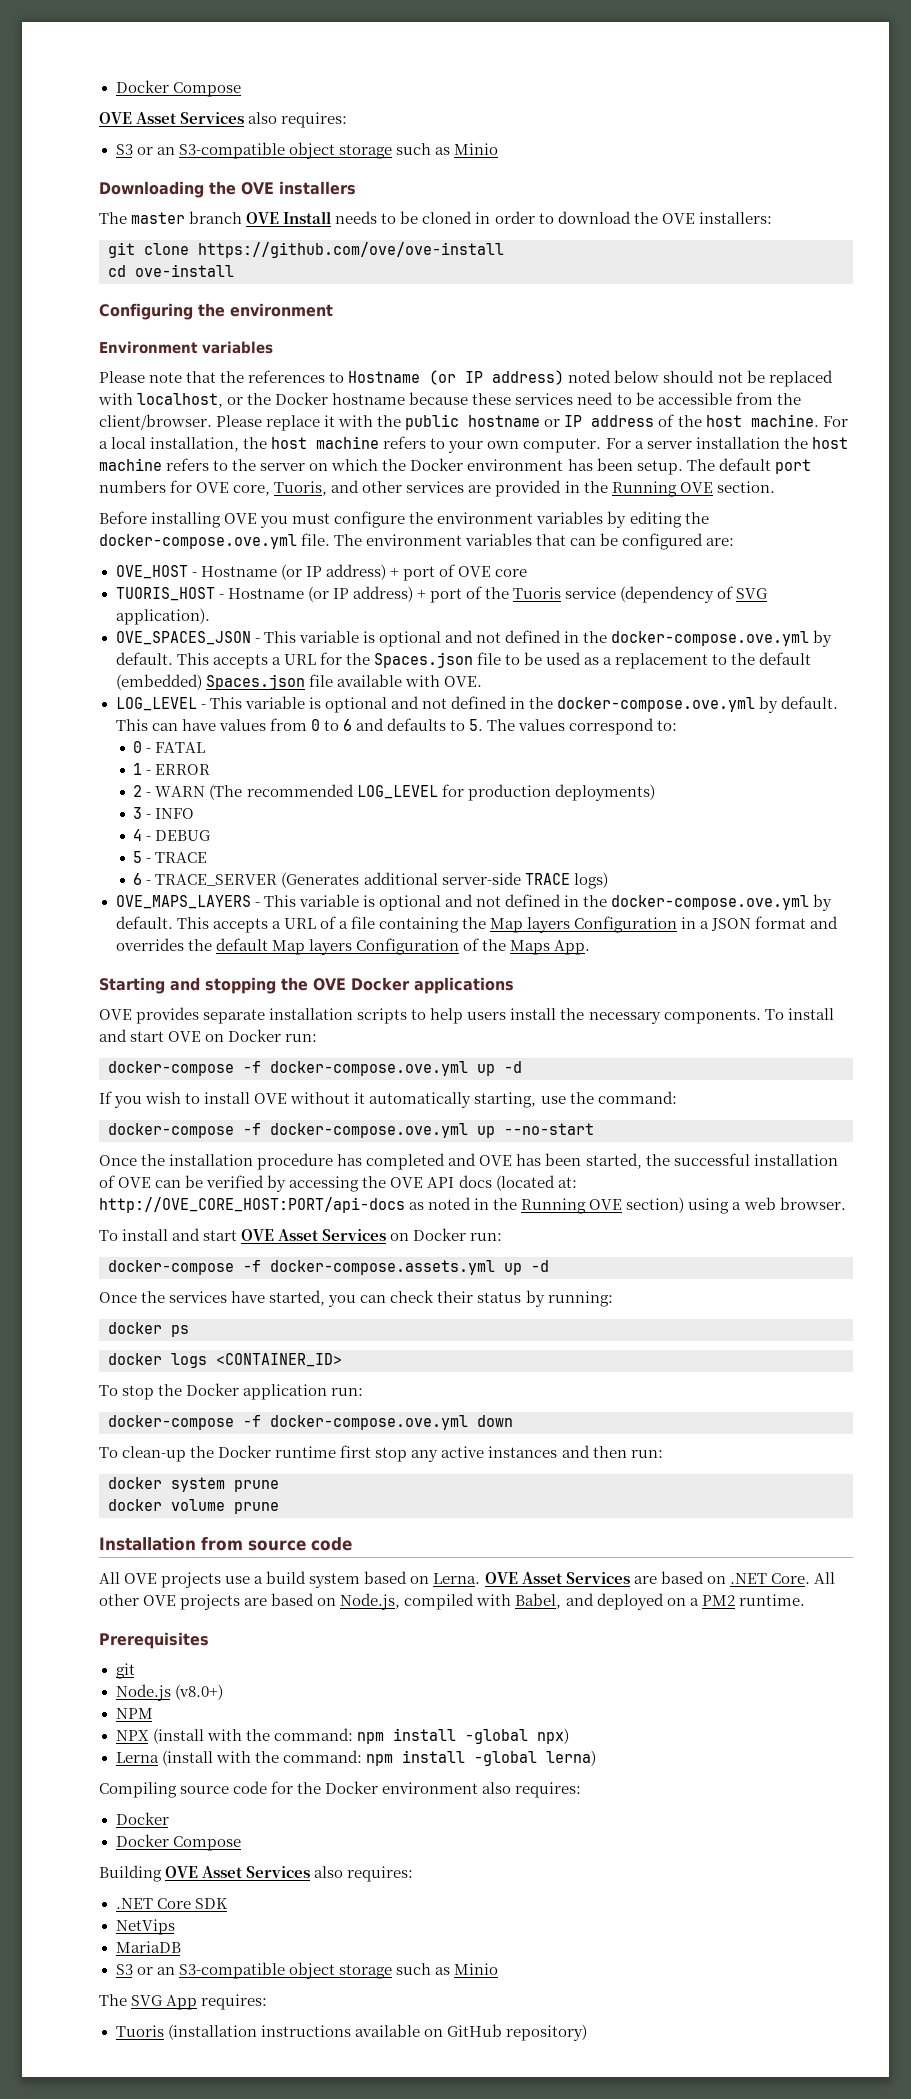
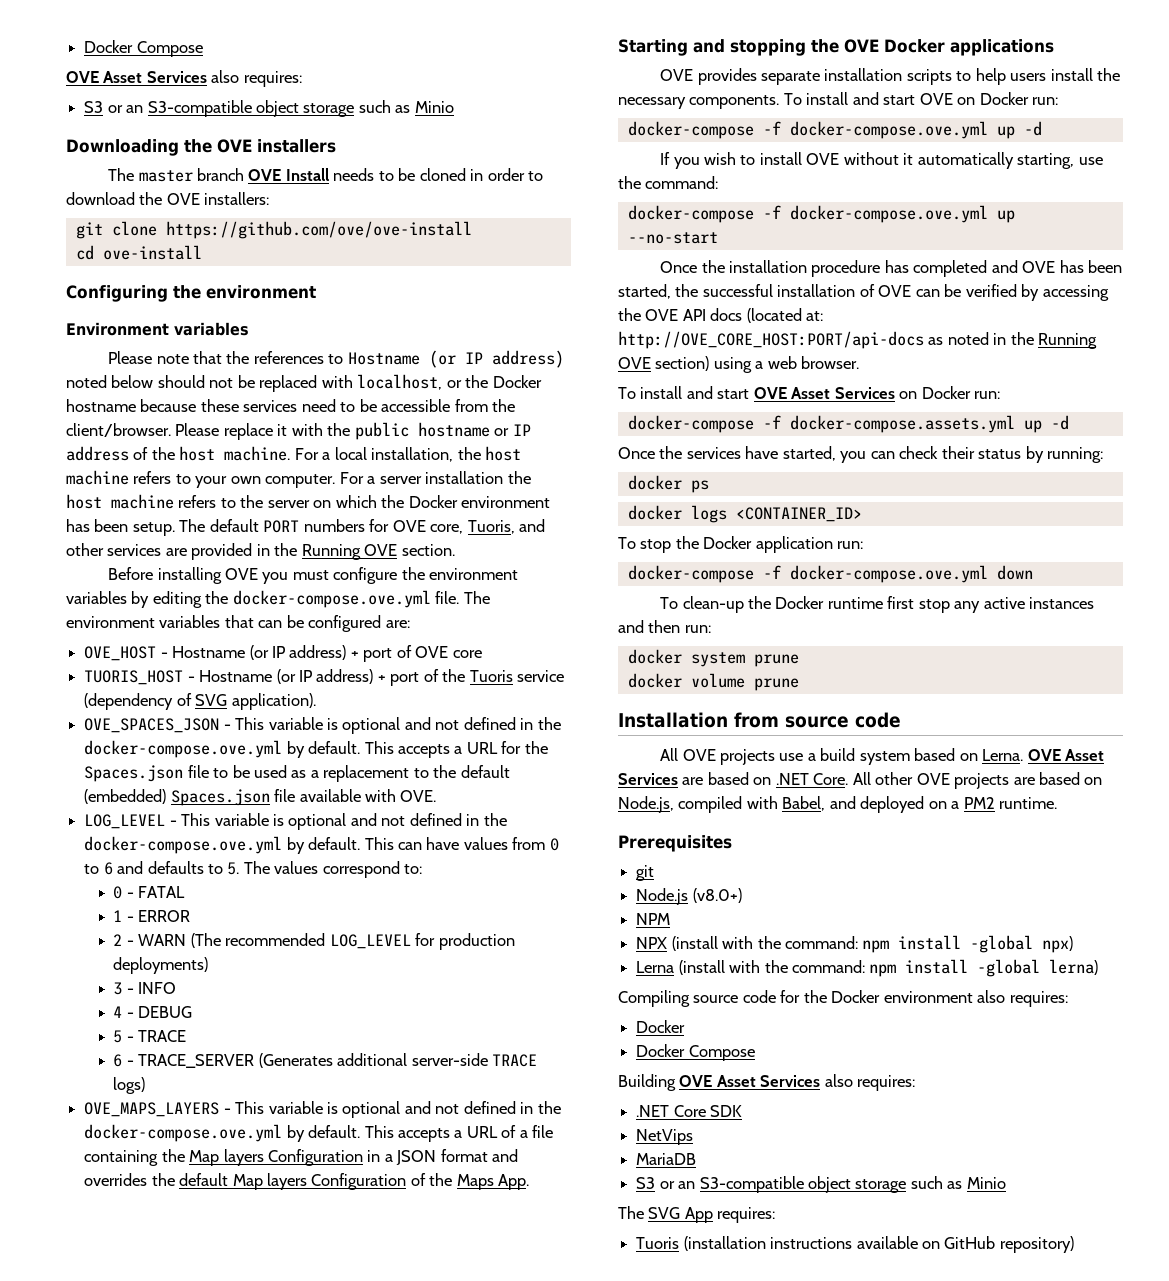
[774,459,811,474] port -> [263,520,300,533] PORT

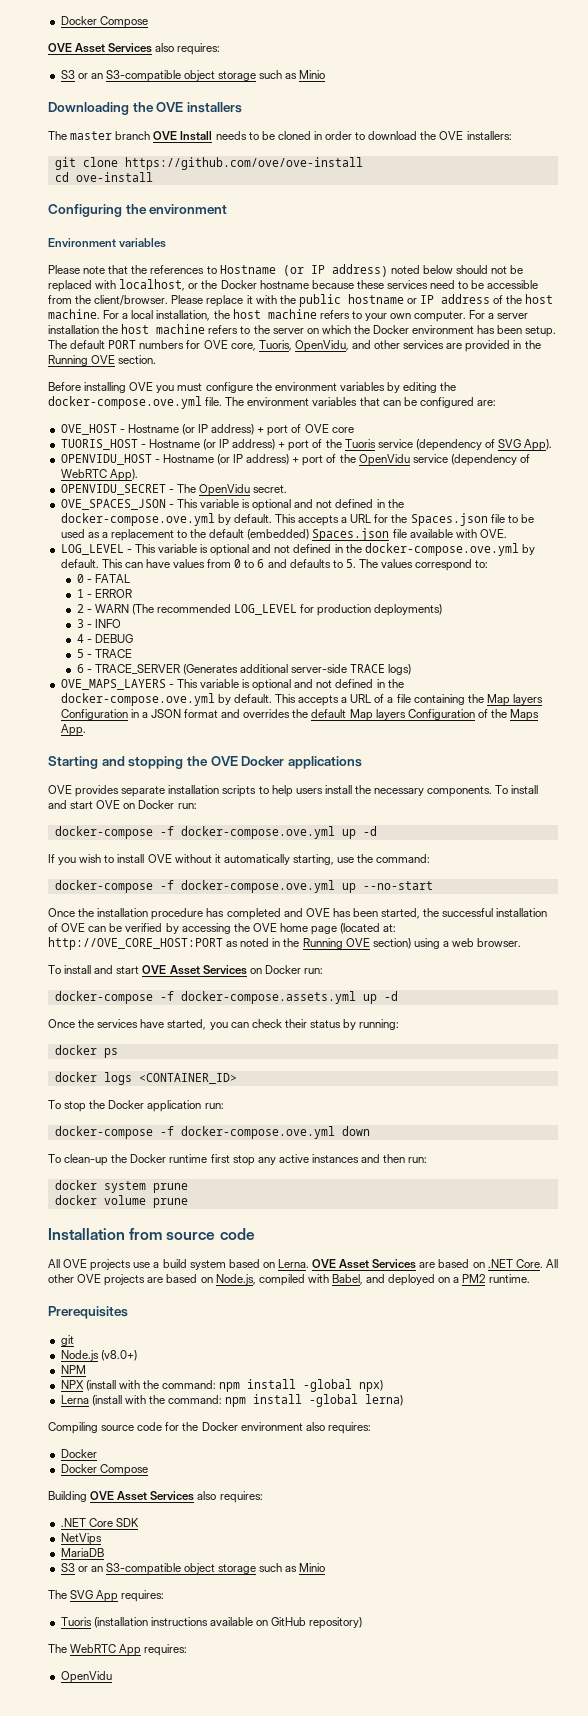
(515, 527) none -> [294,340,349,352] OpenVidu,
[231,693,316,710] application). -> [524,439,553,451] [60,454,531,466] [60,469,138,481] [60,484,288,496] App). // OPENVIDU_HOST - Hostname (or IP address) + port of the OpenVidu service (dependency of WebRTC App). // OPENVIDU_SECRET - The OpenVidu secret.
[682,308,743,321] API docs -> [279,923,338,935] home page
[618,331,924,349] http://OVE_CORE_HOST:PORT/api-docs -> [48,937,223,950] http://OVE_CORE_HOST:PORT
(1074, 1244) none -> [48,1644,188,1656] [60,1671,112,1683] // The WebRTC App requires: // OpenVidu

